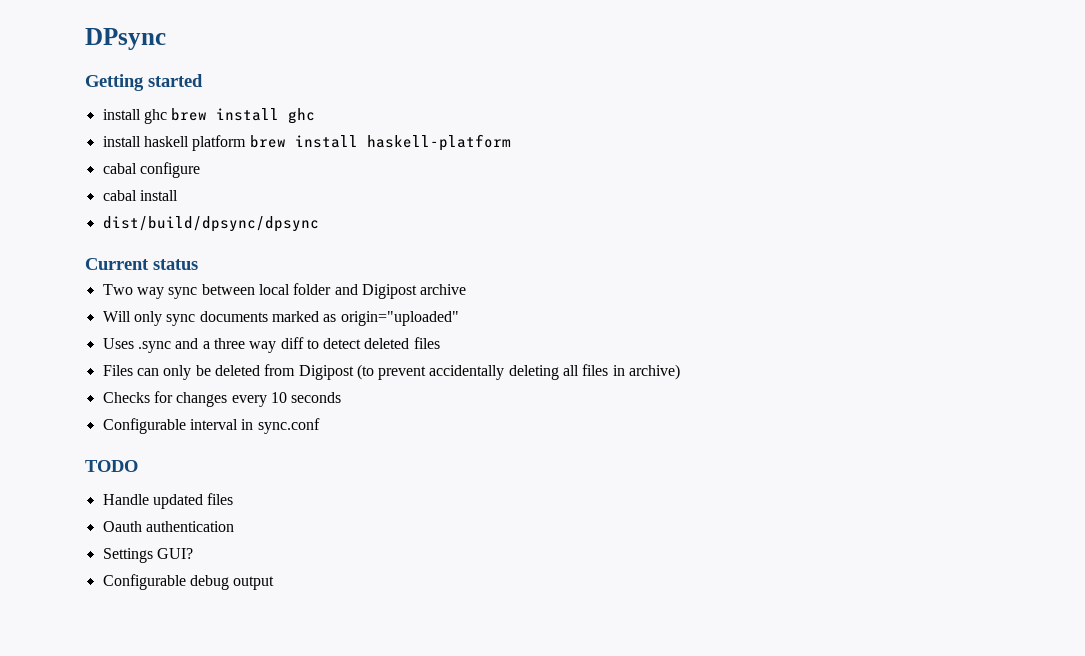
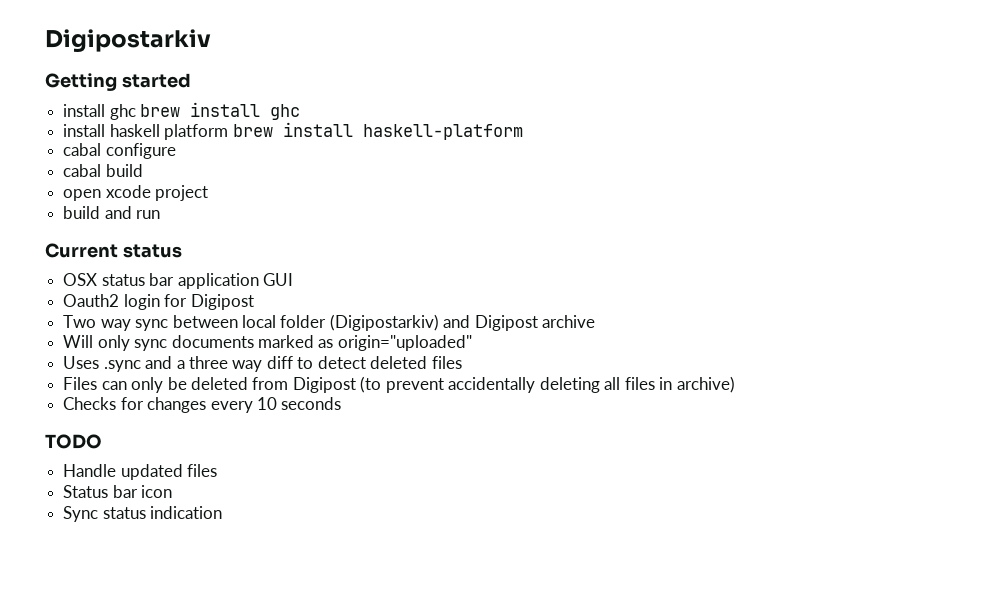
[85,28,166,50] DPsync -> [45,29,211,53] Digipostarkiv
[139,190,178,201] [102,216,319,232] [85,258,198,270] install // dist/build/dpsync/dpsync // Current status -> [105,164,143,177] [63,185,209,201] [63,206,161,219] [45,243,182,258] [63,273,293,289] [63,294,254,310] build // open xcode project // build and run // Current status // OSX status bar application GUI // Oauth2 login for Digipost
(332, 289) none -> [329,314,439,331] (Digipostarkiv)
[102,418,320,434] // Configurable interval in sync.conf -> (342, 403) none
[102,521,234,532] [102,548,193,563] [102,574,275,590] Oauth authentication // Settings GUI? // Configurable debug output -> [63,485,173,498] [63,506,223,522] Status bar icon // Sync status indication

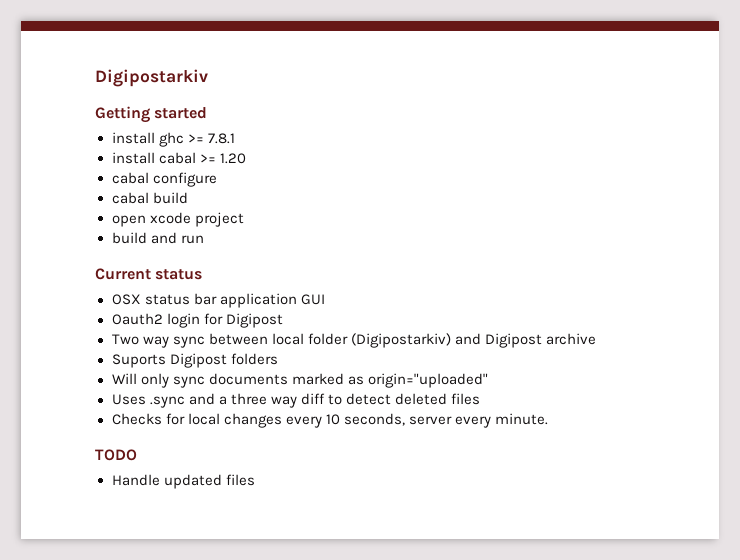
[140,102,301,120] [63,122,523,140] brew install ghc // install haskell platform brew install haskell-platform -> [187,133,235,144] [111,152,246,164] >= 7.8.1 // install cabal >= 1.20
(596, 321) none -> [111,353,278,368] // Suports Digipost folders
[63,376,735,393] // Files can only be deleted from Digipost (to prevent accidentally deleting all files in archive) -> (481, 399) none
(144, 403) none -> [187,413,220,425] local
[281,397,342,410] seconds -> [343,413,548,428] seconds, server every minute.
[63,485,173,498] [63,506,223,522] // Status bar icon // Sync status indication -> (255, 480) none

